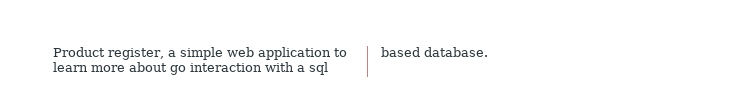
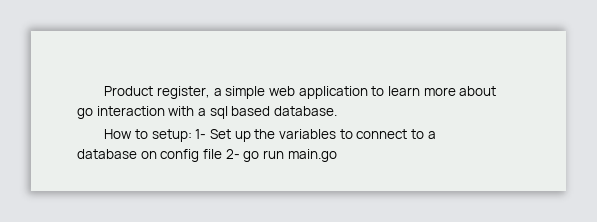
(488, 52) none -> [104,129,436,142] [77,149,337,162] // How to setup: 1- Set up the variables to connect to a database on config file 2- go run main.go

